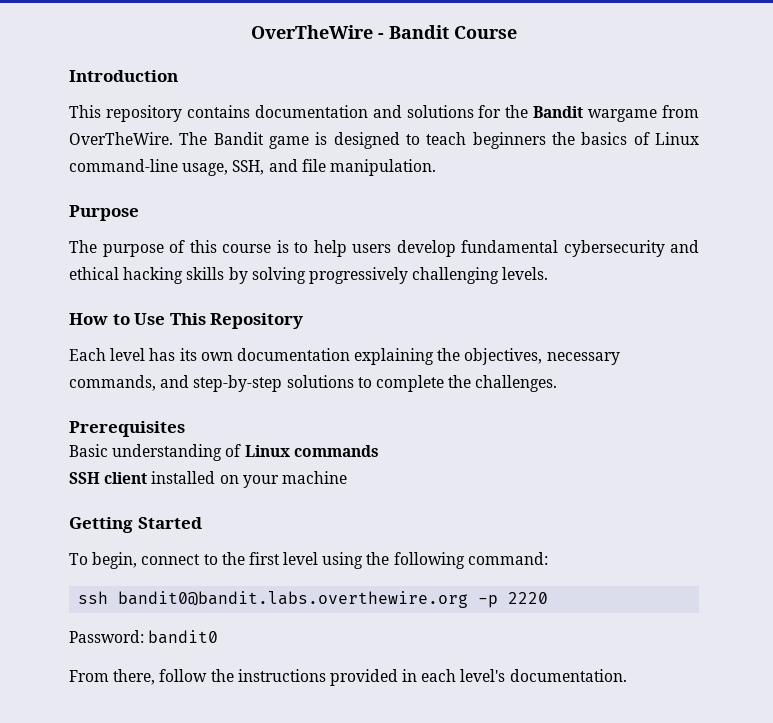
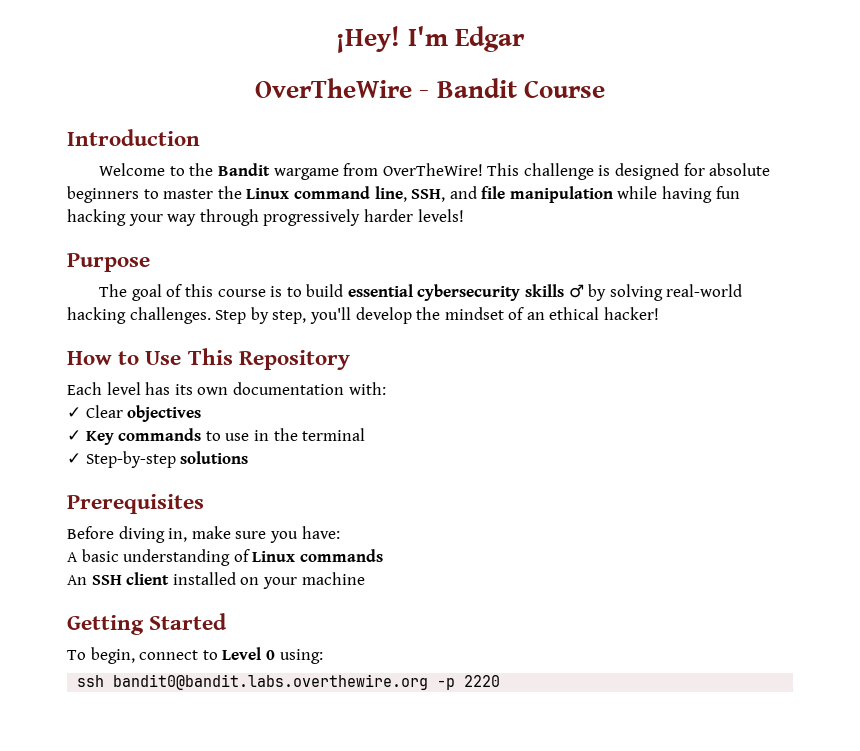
(251, 32) none -> [336,26,525,53] ¡Hey! I'm Edgar //
[69,105,699,122] [69,132,699,149] [69,159,436,176] This repository contains documentation and solutions for the Bandit wargame from OverTheWire. The Bandit game is designed to teach beginners the basics of Linux command-line usage, SSH, and file manipulation. -> [99,163,771,180] [67,186,740,203] [67,209,464,226] Welcome to the Bandit wargame from OverTheWire! This challenge is designed for absolute beginners to master the Linux command line, SSH, and file manipulation while having fun hacking your way through progressively harder levels!
[102,244,164,257] purpose -> [131,284,162,301] goal
[313,240,699,257] [69,267,549,284] help users develop fundamental cybersecurity and ethical hacking skills by solving progressively challenging levels. -> [306,284,743,301] [67,307,660,324] build essential cybersecurity skills ♂ by solving real-world hacking challenges. Step by step, you'll develop the mindset of an ethical hacker!
[354,348,620,365] [69,375,558,392] [69,421,185,437] [69,444,108,457] explaining the objectives, necessary commands, and step-by-step solutions to complete the challenges. // Prerequisites // Basic -> [348,382,386,395] [67,405,202,422] [67,428,366,445] [67,451,249,468] [67,494,204,514] [67,526,340,543] [67,549,119,562] with: // ✓ Clear objectives // ✓ Key commands to use in the terminal // ✓ Step-by-step solutions // Prerequisites // Before diving in, make sure you have: // A basic
(379, 451) none -> [67,575,87,585] An
[221,552,548,569] [78,591,549,608] [69,630,219,644] [69,669,627,686] the first level using the following command: // ssh bandit0@bandit.labs.overthewire.org -p 2220 // Password: bandit0 // From there, follow the instructions provided in each level's documentation. -> [222,647,323,664] [77,674,501,690] Level 0 using: // ssh bandit0@bandit.labs.overthewire.org -p 2220

